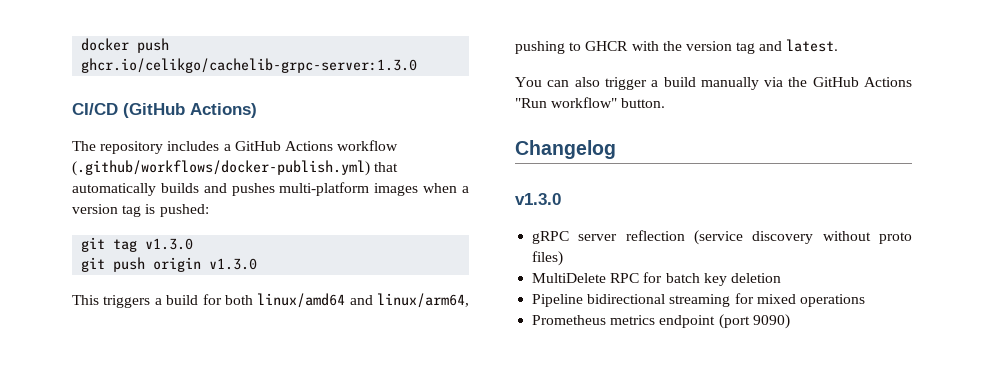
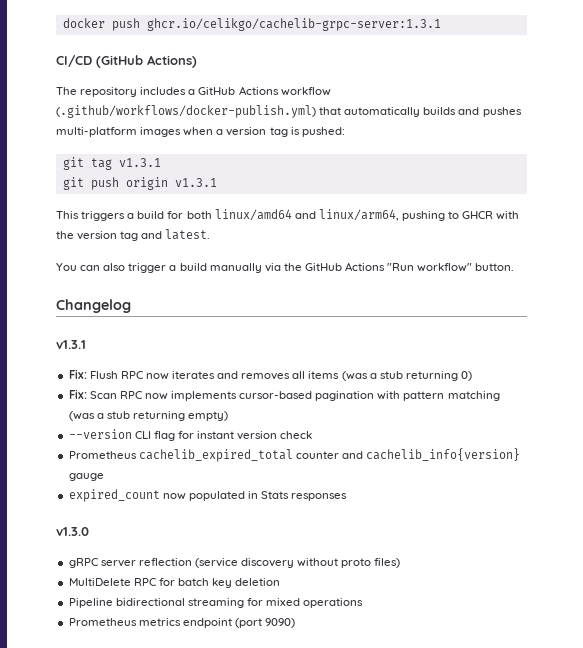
[81,58,418,73] ghcr.io/celikgo/cachelib-grpc-server:1.3.0 -> [146,18,441,31] ghcr.io/celikgo/cachelib-grpc-server:1.3.1
[145,238,194,250] v1.3.0 -> [118,158,161,167] v1.3.1
[209,258,258,270] v1.3.0 -> [174,178,217,187] v1.3.1
(616, 149) none -> [56,340,86,349] [68,369,473,381] [68,389,500,401] [68,411,229,421] [68,429,313,441] [68,448,521,462] [68,473,104,481] [68,489,348,502] // v1.3.1 // Fix: Flush RPC now iterates and removes all items (was a stub returning 0) // Fix: Scan RPC now implements cursor-based pagination with pattern matching (was a stub returning empty) // --version CLI flag for instant version check // Prometheus cachelib_expired_total counter and cachelib_info{version} gauge // expired_count now populated in Stats responses

